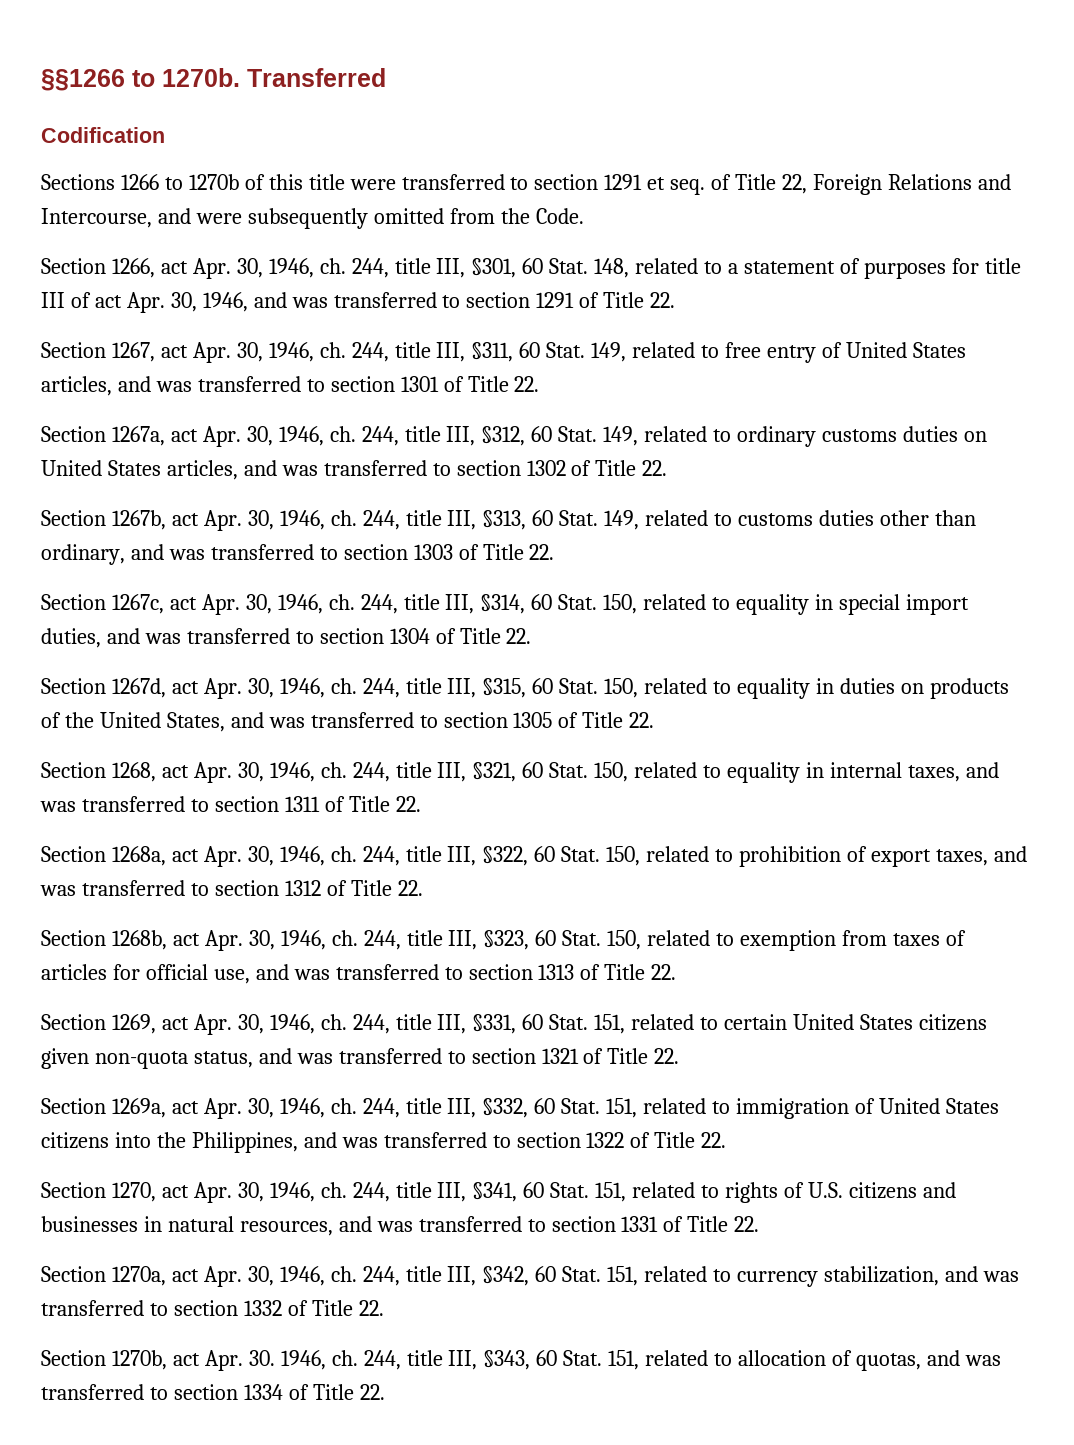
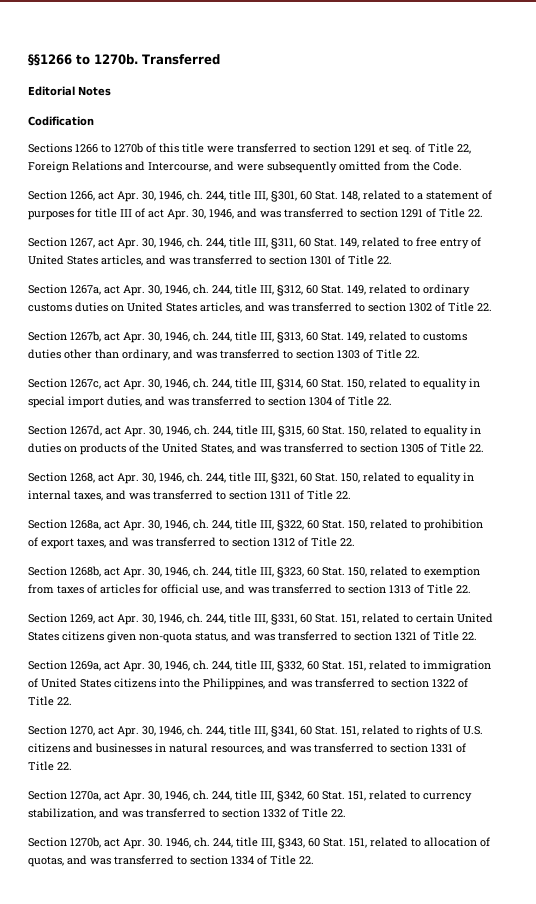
(386, 77) none -> [28,86,111,96] // Editorial Notes

